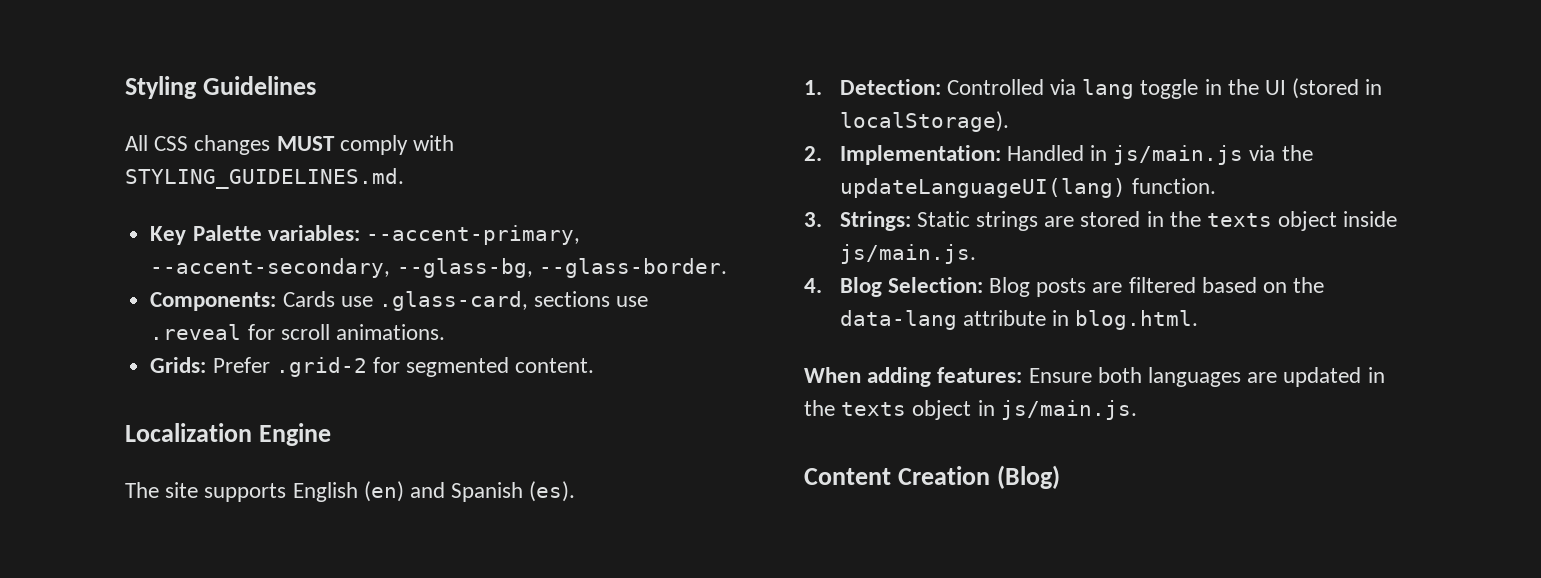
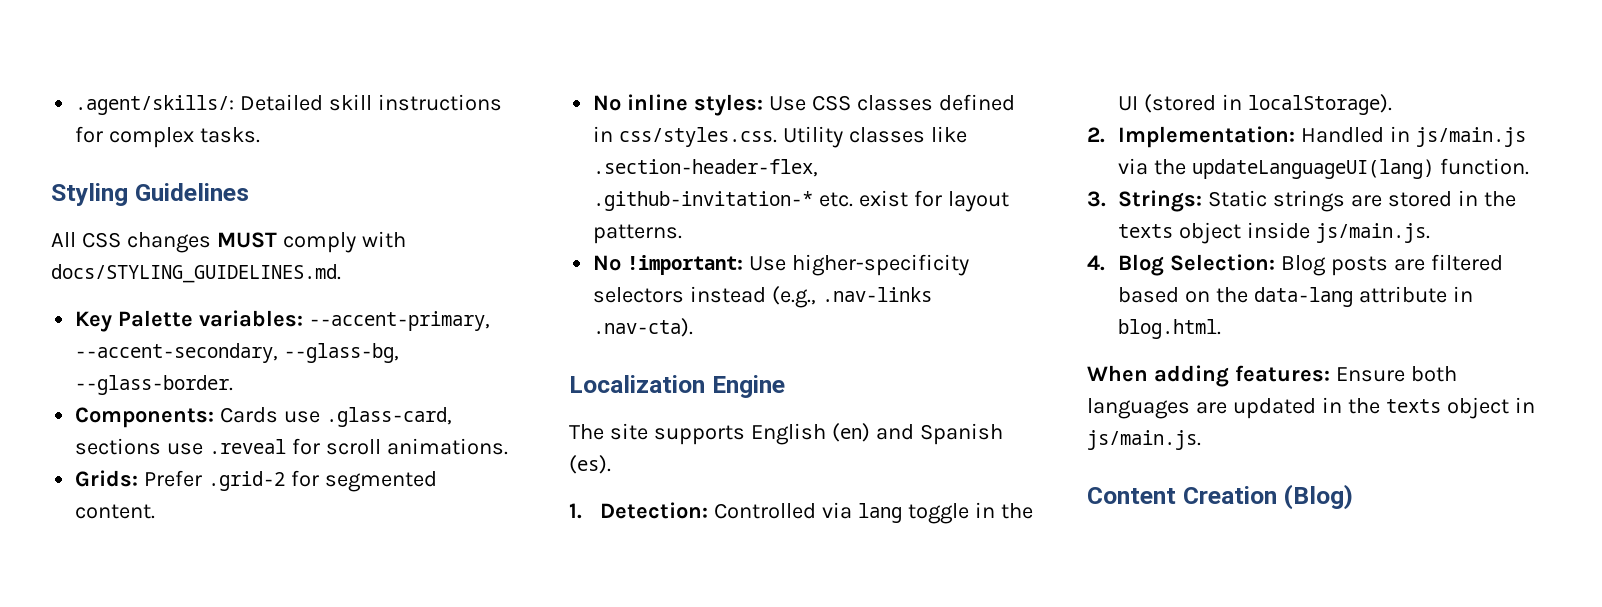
(125, 87) none -> [75,94,503,115] [75,126,261,148] .agent/skills/: Detailed skill instructions for complex tasks. //
[125,168,404,189] STYLING_GUIDELINES.md. -> [51,264,341,283] docs/STYLING_GUIDELINES.md.
(595, 365) none -> [593,94,1015,116] [593,126,967,148] [593,159,819,177] [593,190,1009,212] [593,224,683,244] [593,254,970,276] [593,286,933,308] [593,318,694,337] // No inline styles: Use CSS classes defined in css/styles.css. Utility classes like .section-header-flex, .github-invitation-* etc. exist for layout patterns. // No !important: Use higher-specificity selectors instead (e.g., .nav-links .nav-cta).

